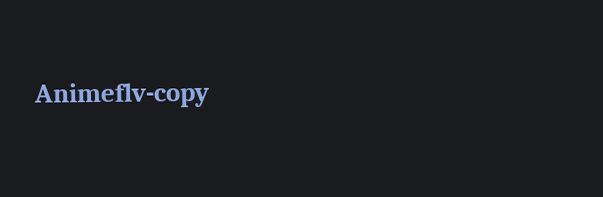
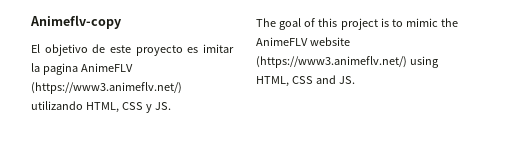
(211, 95) none -> [31,44,234,56] [31,63,133,75] [31,82,182,94] [31,101,171,113] [256,18,458,30] [256,37,350,46] [256,56,439,68] [256,75,355,87] // El objetivo de este proyecto es imitar la pagina AnimeFLV (https://www3.animeflv.net/) utilizando HTML, CSS y JS. // The goal of this project is to mimic the AnimeFLV website (https://www3.animeflv.net/) using HTML, CSS and JS.

